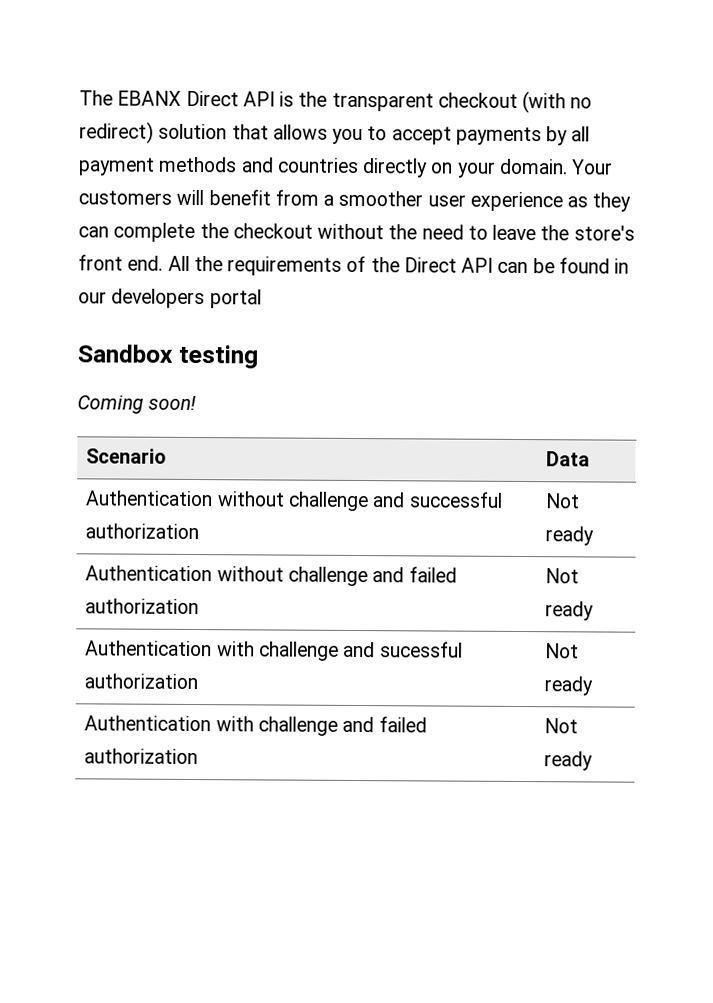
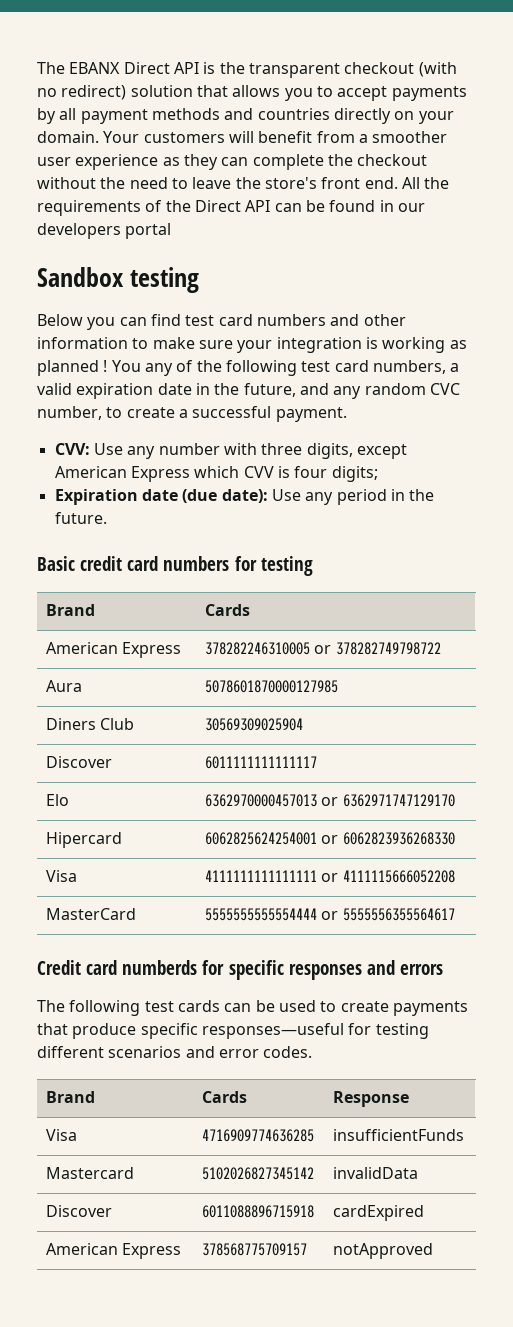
[77,395,197,414] [86,448,167,464] [546,451,591,467] [85,490,503,512] [85,523,200,540] [545,493,581,509] [545,526,595,546] [85,565,457,587] [85,598,200,615] [545,568,580,584] [545,601,595,621] [85,640,463,661] [84,673,199,690] [545,643,580,659] [544,676,594,696] [84,715,427,736] [84,748,199,765] [544,718,579,734] [544,751,594,771] Coming soon! // Scenario | Data // Authentication without challenge and successful authorization | Not ready // Authentication without challenge and failed authorization | Not ready // Authentication with challenge and sucessful authorization | Not ready // Authentication with challenge and failed authorization | Not ready -> [37,314,406,330] [37,337,467,353] [37,360,460,376] [37,383,460,399] [37,406,347,422] [54,443,407,459] [54,466,378,482] [54,489,435,505] [54,512,107,524] [37,556,313,576] [45,604,95,616] [204,604,250,616] [45,642,182,658] [204,642,441,655] [45,680,82,692] [204,680,338,693] [45,718,135,730] [204,718,303,731] [45,756,112,768] [204,756,317,769] [45,794,69,806] [204,794,455,807] [45,832,122,848] [204,832,455,845] [45,870,77,882] [204,870,455,883] [45,908,136,920] [204,908,455,921] [37,960,443,980] [37,1000,468,1016] [37,1023,429,1039] [37,1046,313,1058] [45,1091,95,1103] [201,1091,247,1103] [332,1091,409,1107] [45,1129,77,1141] [201,1129,314,1142] [332,1129,464,1141] [45,1167,134,1179] [201,1167,314,1180] [332,1167,418,1179] [45,1205,112,1217] [201,1205,314,1218] [332,1205,424,1221] [45,1243,182,1259] [201,1243,307,1256] [332,1243,433,1259] Below you can find test card numbers and other information to make sure your integration is working as planned ! You any of the following test card numbers, a valid expiration date in the future, and any random CVC number, to create a successful payment. // CVV: Use any number with three digits, except American Express which CVV is four digits; // Expiration date (due date): Use any period in the future. // Basic credit card numbers for testing // Brand | Cards // American Express | 378282246310005 or 378282749798722 // Aura | 5078601870000127985 // Diners Club | 30569309025904 // Discover | 6011111111111117 // Elo | 6362970000457013 or 6362971747129170 // Hipercard | 6062825624254001 or 6062823936268330 // Visa | 4111111111111111 or 4111115666052208 // MasterCard | 5555555555554444 or 5555556355564617 // Credit card numberds for specific responses and errors // The following test cards can be used to create payments that produce specific responses—useful for testing different scenarios and error codes. // Brand | Cards | Response // Visa | 4716909774636285 | insufficientFunds // Mastercard | 5102026827345142 | invalidData // Discover | 6011088896715918 | cardExpired // American Express | 378568775709157 | notApproved

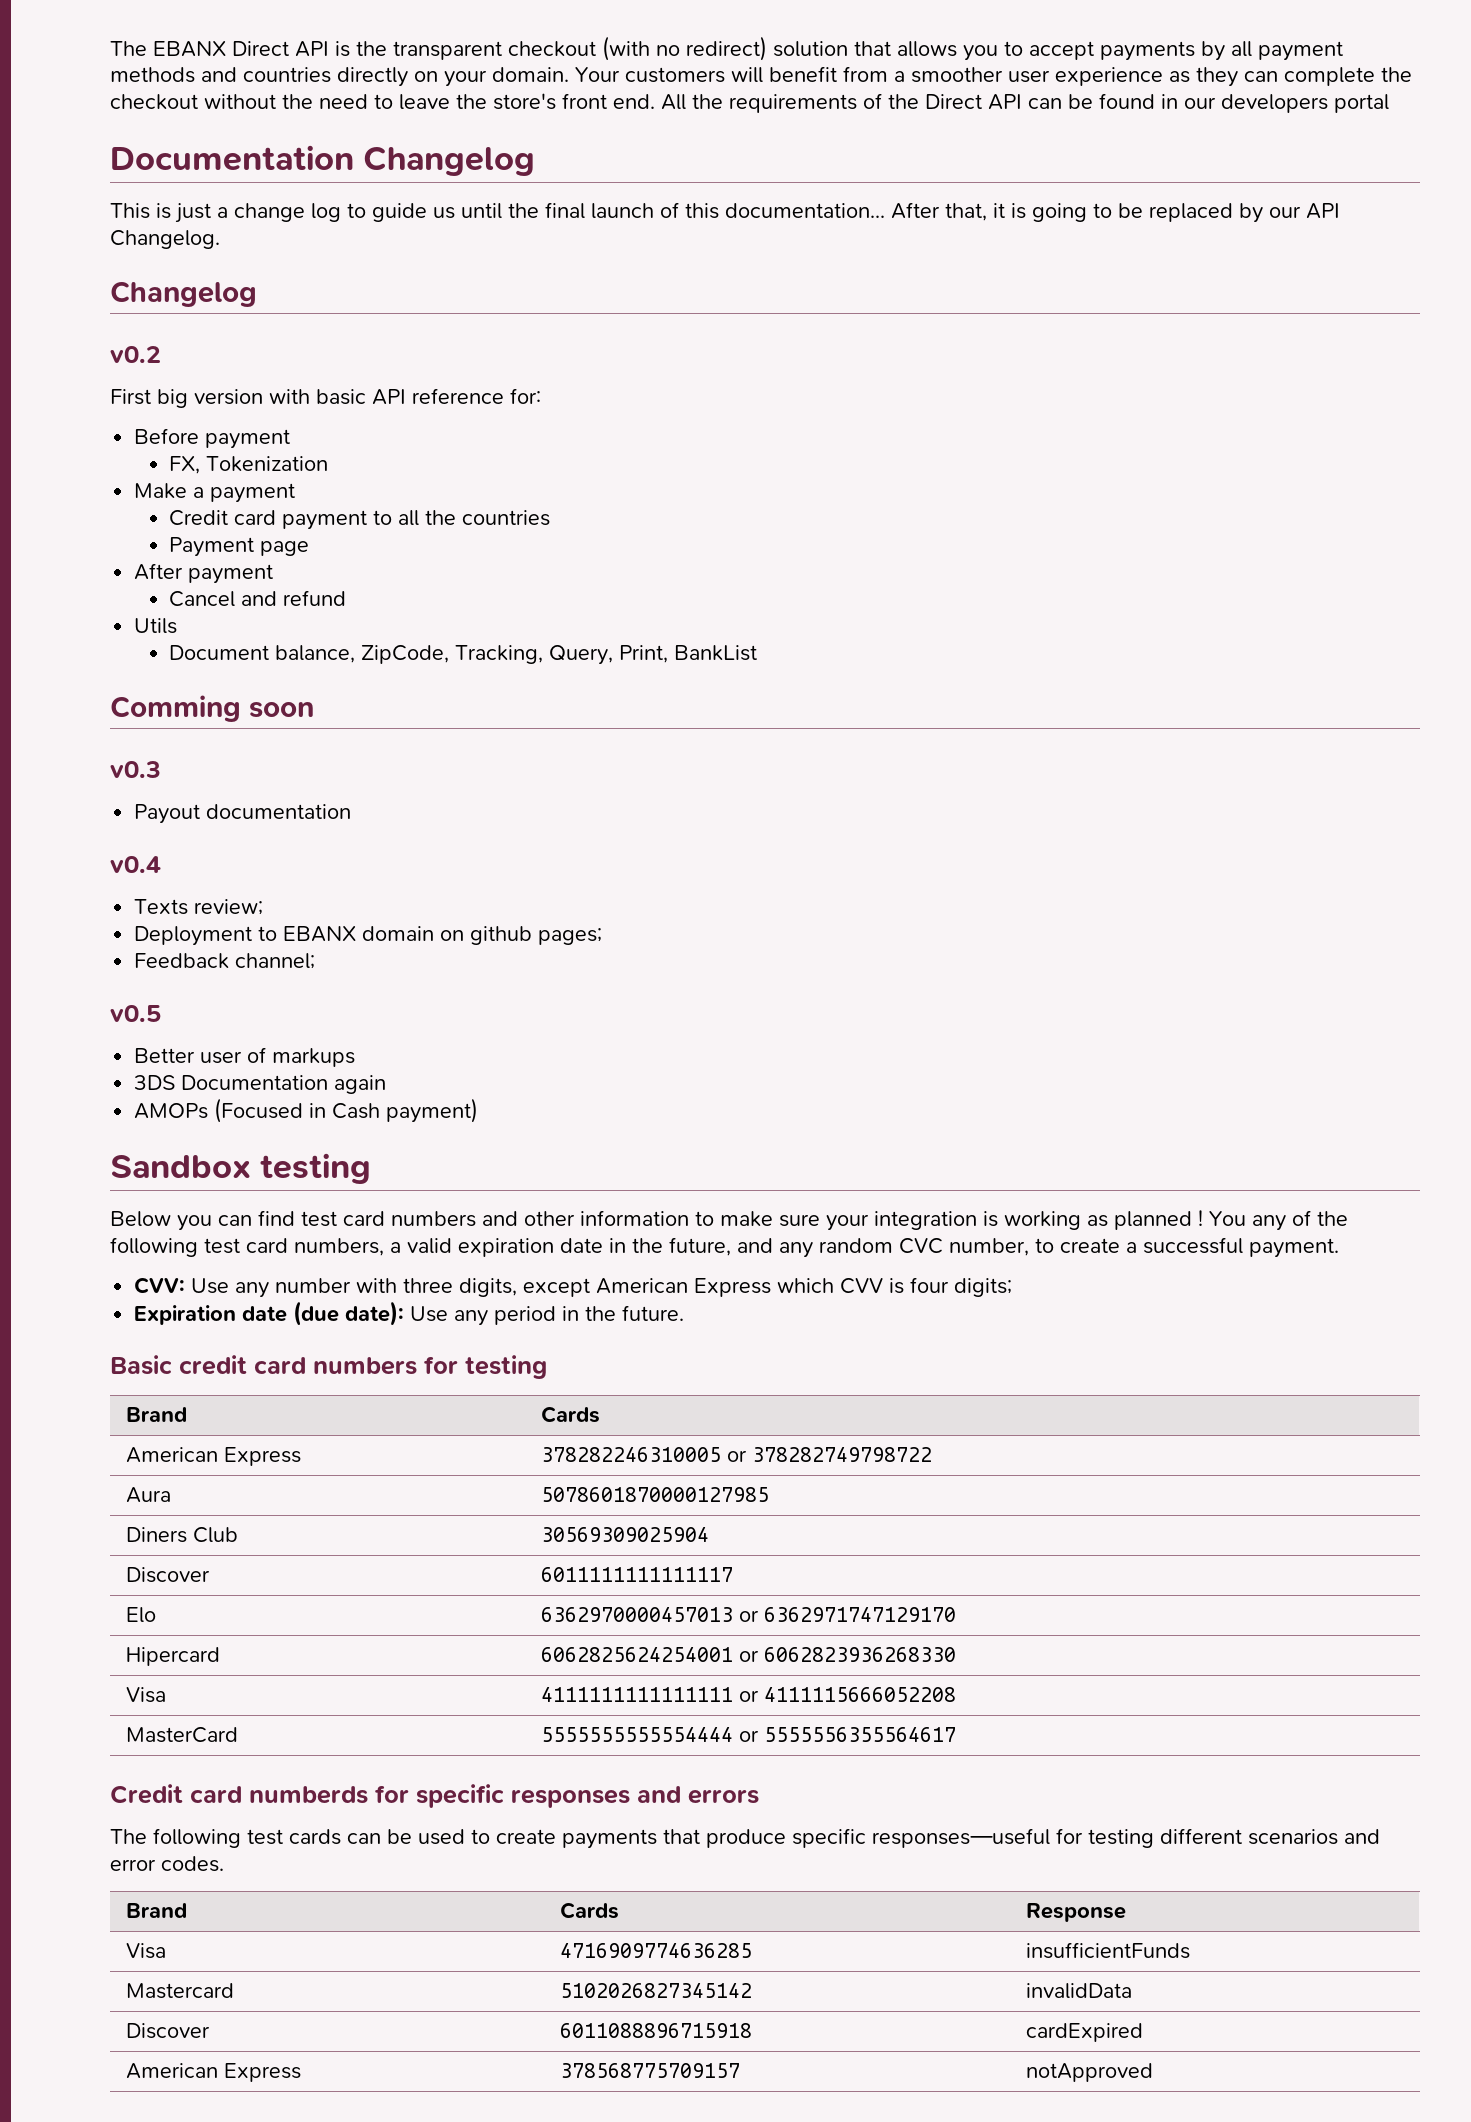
(172, 231) none -> [110,145,536,176] [110,202,1340,223] [110,230,220,249] [110,281,257,307] [110,346,161,363] [110,388,541,408] [134,428,291,449] [169,456,329,474] [134,483,296,503] [169,510,551,530] [169,537,310,557] [134,563,274,584] [169,590,347,607] [134,618,178,634] [169,645,758,665] [110,695,314,722] [110,761,161,778] [134,804,352,824] [110,856,161,873] [134,899,264,915] [134,926,603,946] [134,953,316,969] [110,1005,161,1022] [134,1047,356,1067] [134,1075,387,1094] [134,1098,479,1123] // Documentation Changelog // This is just a change log to guide us until the final launch of this documentation... After that, it is going to be replaced by our API Changelog. // Changelog // v0.2 // First big version with basic API reference for: // Before payment // FX, Tokenization // Make a payment // Credit card payment to all the countries // Payment page // After payment // Cancel and refund // Utils // Document balance, ZipCode, Tracking, Query, Print, BankList // Comming soon // v0.3 // Payout documentation // v0.4 // Texts review; // Deployment to EBANX domain on github pages; // Feedback channel; // v0.5 // Better user of markups // 3DS Documentation again // AMOPs (Focused in Cash payment)

